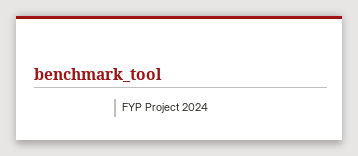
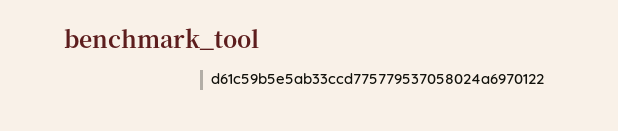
[121,103,208,113] FYP Project 2024 -> [211,73,544,84] d61c59b5e5ab33ccd775779537058024a6970122

